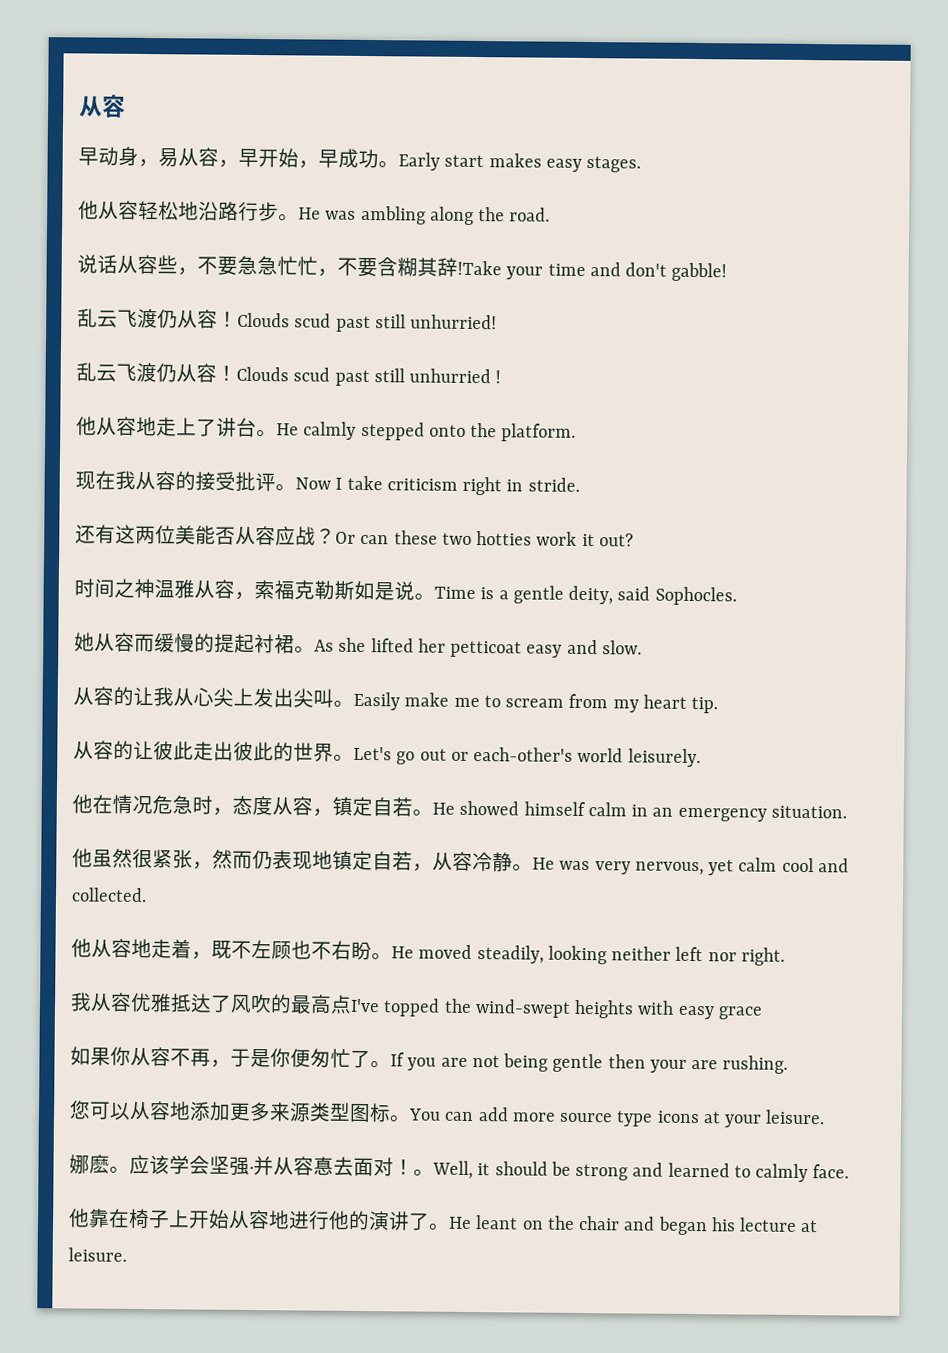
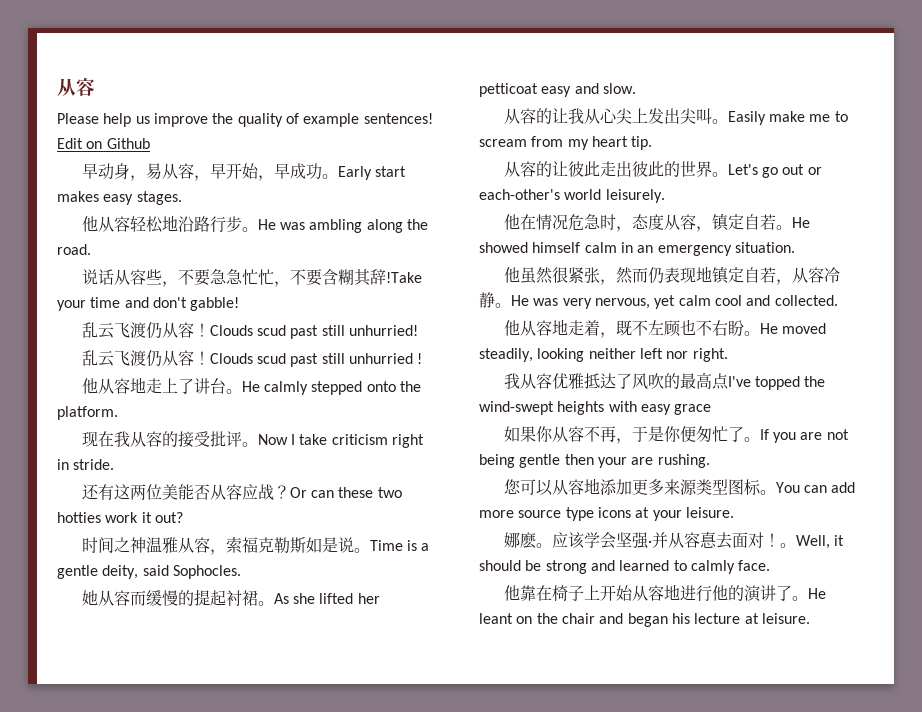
[79,94,126,118] 从容 -> [57,78,95,96] [57,113,433,127] [57,138,150,149] 从容 // Please help us improve the quality of example sentences! Edit on Github

